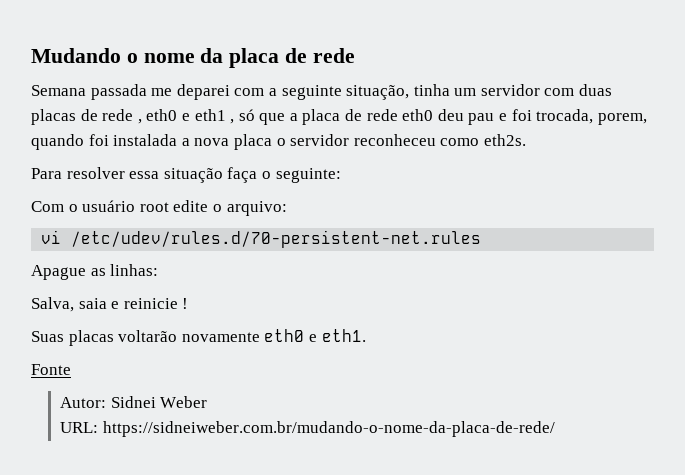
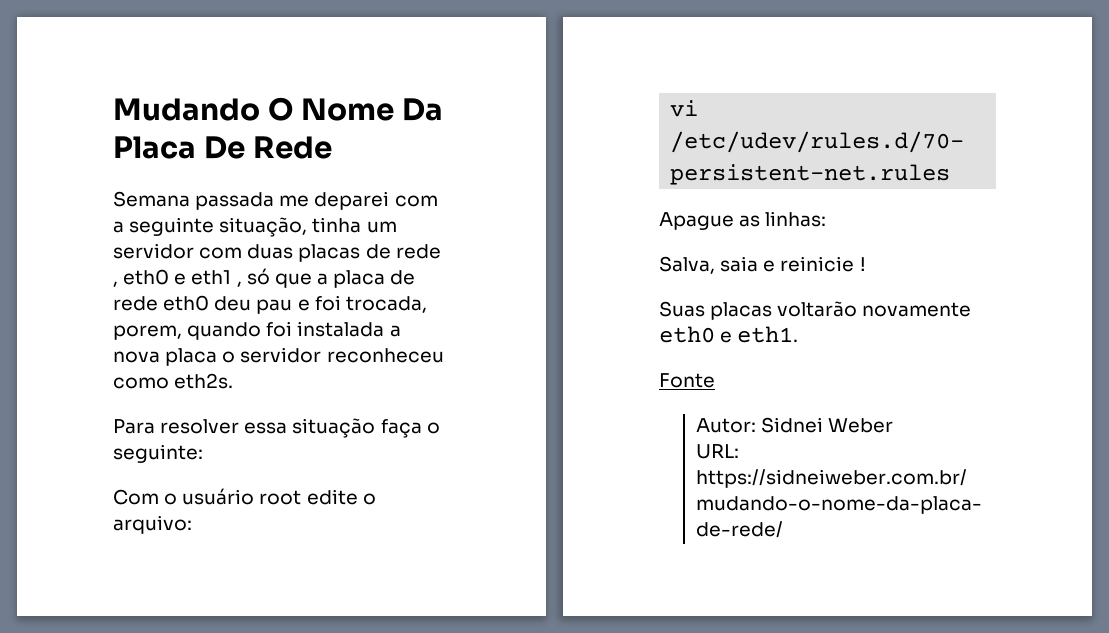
[126,48,355,68] o nome da placa de rede -> [267,97,443,121] [113,136,332,159] O Nome Da Placa De Rede

